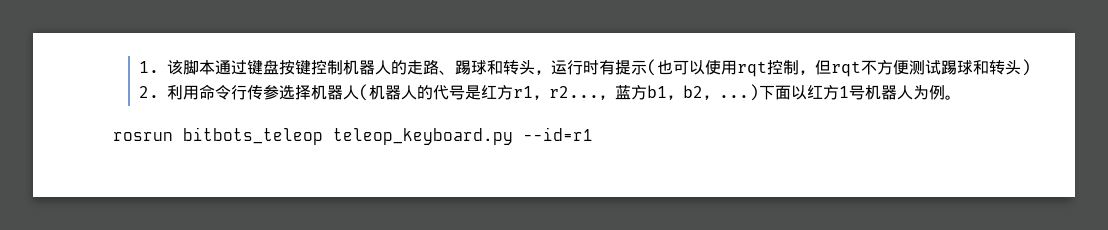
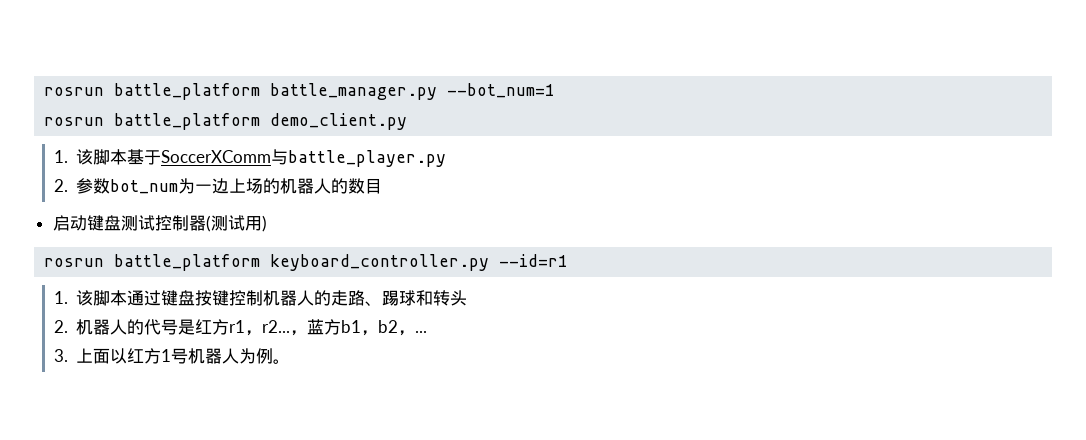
(139, 67) none -> [44,83,556,100] [44,113,408,130] [53,149,447,167] [53,178,383,194] [52,215,267,232] [44,254,569,271] rosrun battle_platform battle_manager.py --bot_num=1 // rosrun battle_platform demo_client.py // 1.该脚本基于SoccerXComm与battle_player.py // 2.参数bot_num为一边上场的机器人的数目 // 启动键盘测试控制器(测试用) // rosrun battle_platform keyboard_controller.py --id=r1 //
[535,59,1032,77] [139,84,370,101] ，运行时有提示(也可以使用rqt控制，但rqt不方便测试踢球和转头) // 2.利用命令行传参选择机器人( -> [53,320,68,333] // 2.
[719,84,776,101] ...)下 -> [415,331,428,333] [53,348,94,363] ... // 3.上
[113,127,593,145] // rosrun bitbots_teleop teleop_keyboard.py --id=r1 -> (291, 361) none

